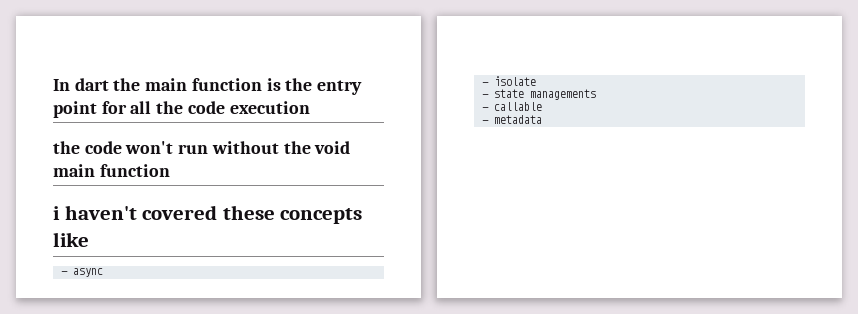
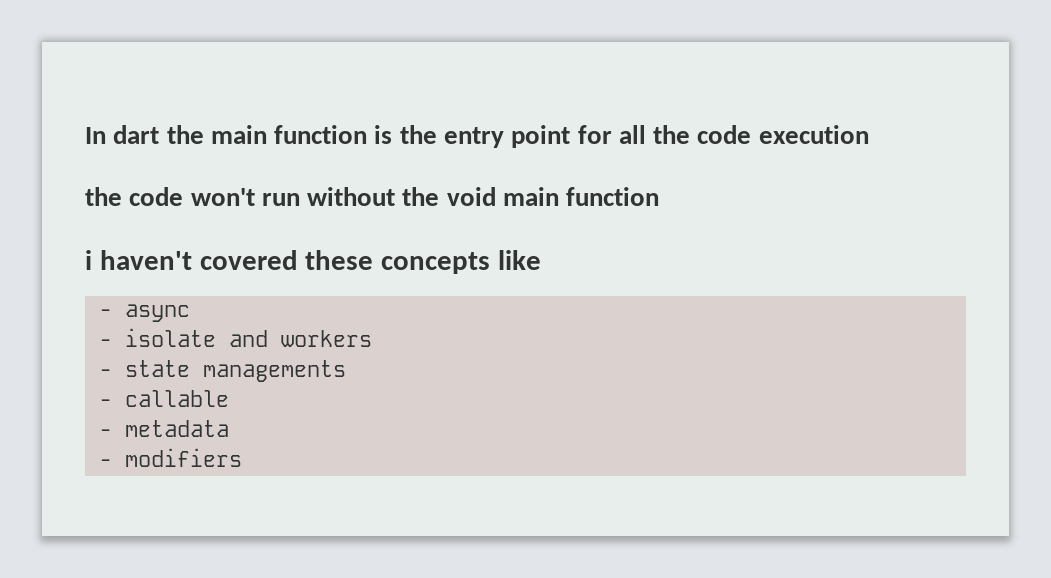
(536, 81) none -> [228,330,372,347] and workers
(542, 119) none -> [98,448,242,467] // - modifiers

